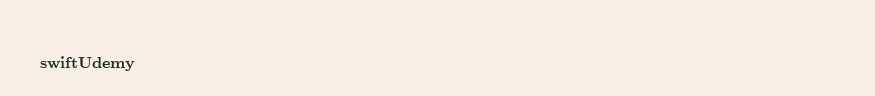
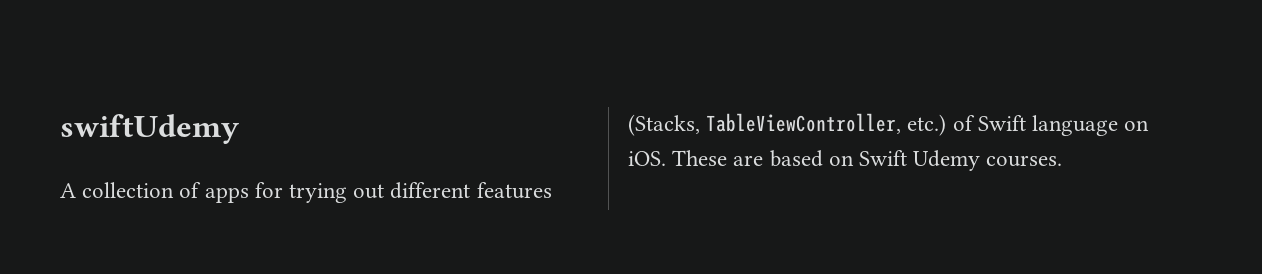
(135, 63) none -> [60,182,552,203] [628,113,1150,136] [628,150,1063,171] // A collection of apps for trying out different features (Stacks, TableViewController, etc.) of Swift language on iOS. These are based on Swift Udemy courses.

